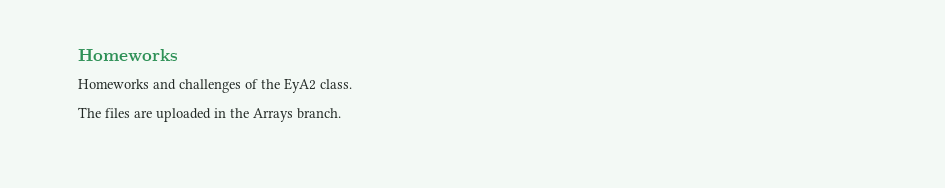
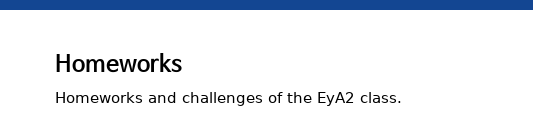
[78,107,341,122] // The files are uploaded in the Arrays branch. -> (402, 97) none

